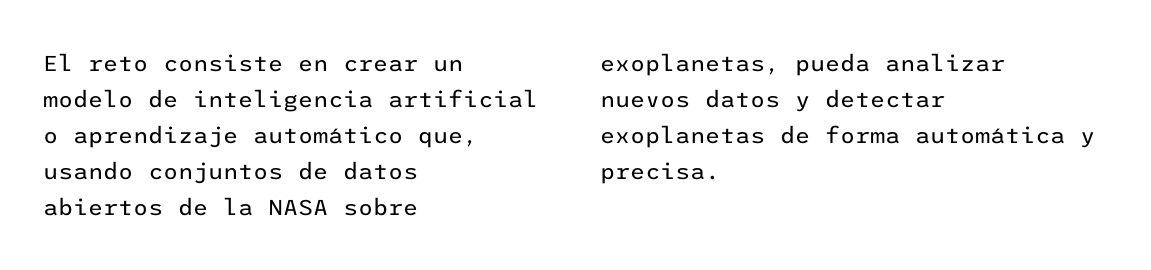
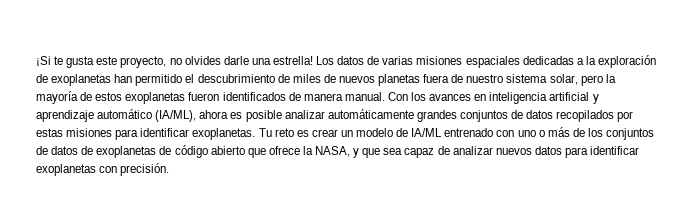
[43,53,463,72] [43,89,538,112] [43,125,478,148] [43,161,418,184] [43,197,418,216] [600,53,1005,76] [600,89,945,112] [600,125,1095,148] [600,162,720,184] El reto consiste en crear un modelo de inteligencia artificial o aprendizaje automático que, usando conjuntos de datos abiertos de la NASA sobre exoplanetas, pueda analizar nuevos datos y detectar exoplanetas de forma automática y precisa. -> [36,55,656,68] [36,74,616,86] [36,91,599,104] [36,109,634,122] [36,127,655,140] [36,145,640,158] [36,163,170,176] ¡Si te gusta este proyecto, no olvides darle una estrella! Los datos de varias misiones espaciales dedicadas a la exploración de exoplanetas han permitido el descubrimiento de miles de nuevos planetas fuera de nuestro sistema solar, pero la mayoría de estos exoplanetas fueron identificados de manera manual. Con los avances en inteligencia artificial y aprendizaje automático (IA/ML), ahora es posible analizar automáticamente grandes conjuntos de datos recopilados por estas misiones para identificar exoplanetas. Tu reto es crear un modelo de IA/ML entrenado con uno o más de los conjuntos de datos de exoplanetas de código abierto que ofrece la NASA, y que sea capaz de analizar nuevos datos para identificar exoplanetas con precisión.

